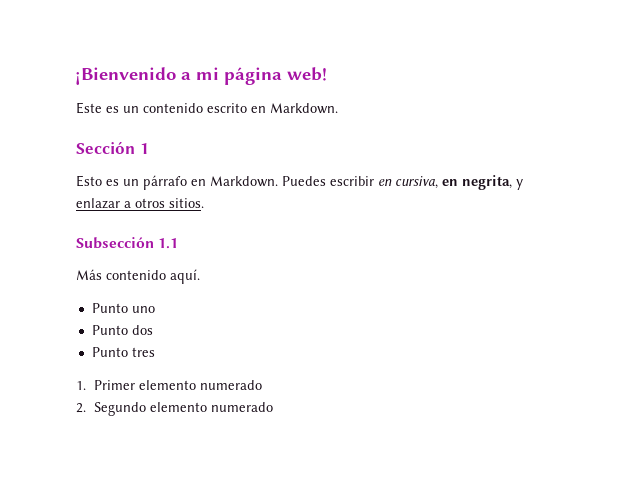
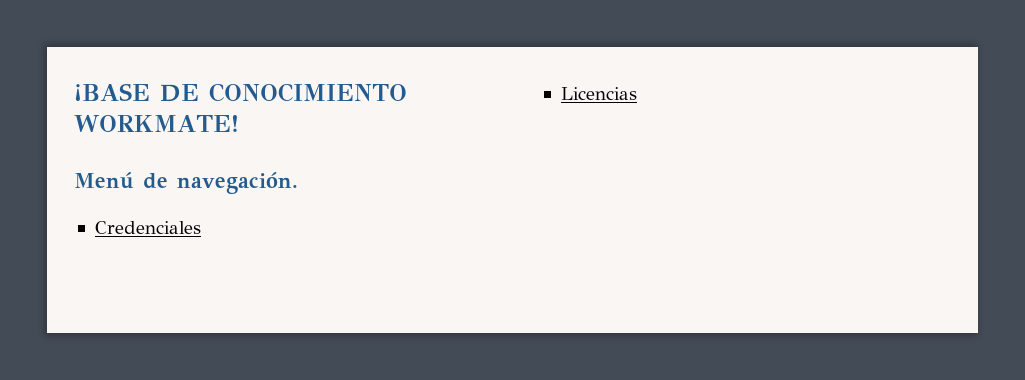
[76,67,327,85] [76,102,338,114] [76,141,149,154] [76,175,523,190] [76,198,204,209] [76,237,179,249] [76,269,200,284] [91,303,155,313] [91,325,153,335] [91,347,155,357] [76,380,263,390] [76,402,274,416] ¡Bienvenido a mi página web! // Este es un contenido escrito en Markdown. // Sección 1 // Esto es un párrafo en Markdown. Puedes escribir en cursiva, en negrita, y enlazar a otros sitios. // Subsección 1.1 // Más contenido aquí. // Punto uno // Punto dos // Punto tres // 1. Primer elemento numerado // 2. Segundo elemento numerado -> [74,83,407,102] [74,115,239,132] [74,172,298,194] [94,221,201,234] [560,87,637,100] ¡BASE DE CONOCIMIENTO WORKMATE! // Menú de navegación. // Credenciales // Licencias

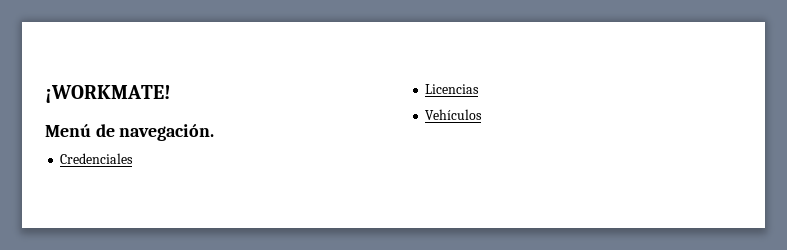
[74,83,407,102] [74,115,239,132] ¡BASE DE CONOCIMIENTO WORKMATE! -> [45,85,171,103] ¡WORKMATE!
(637, 93) none -> [425,109,483,120] // Vehículos

